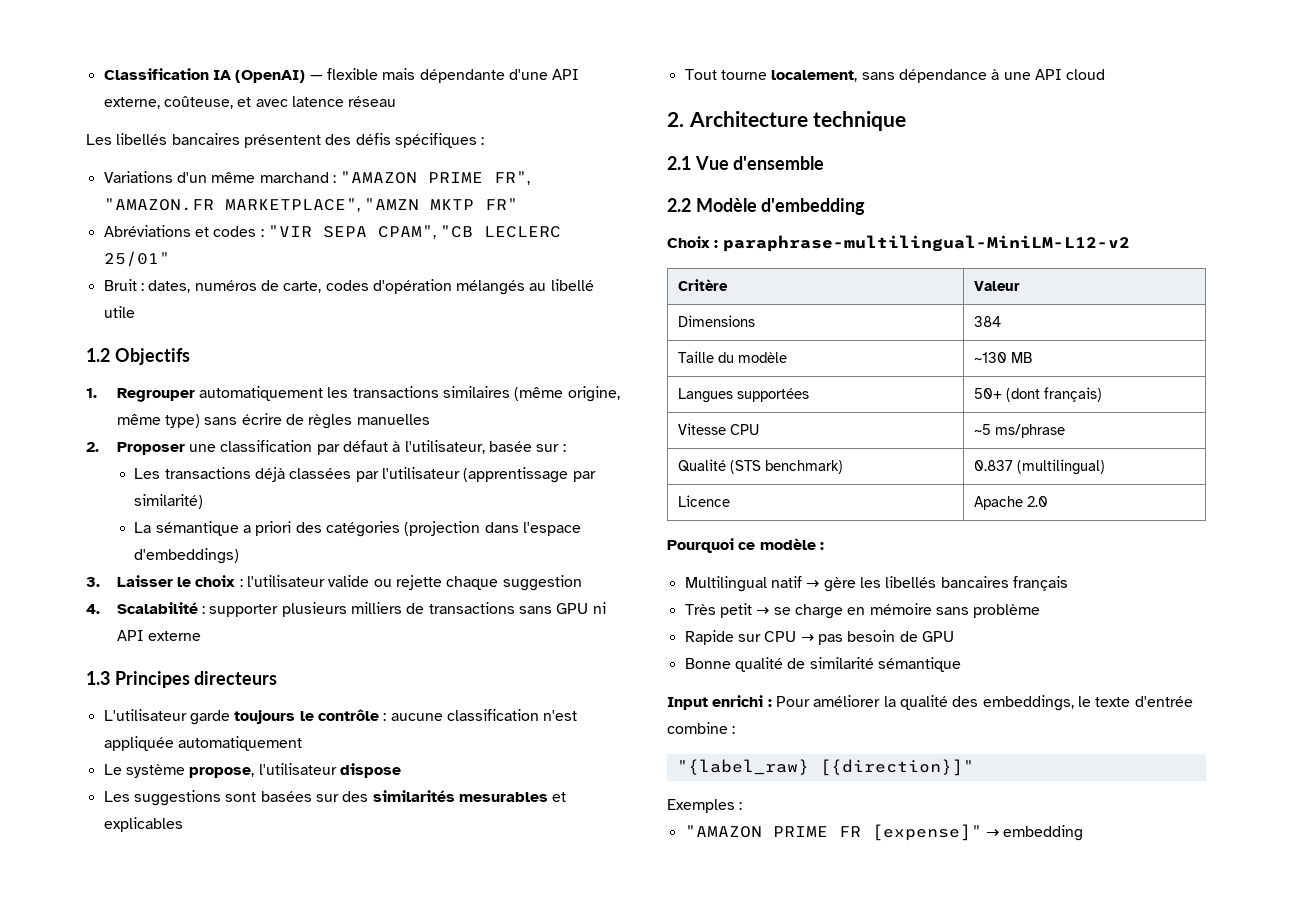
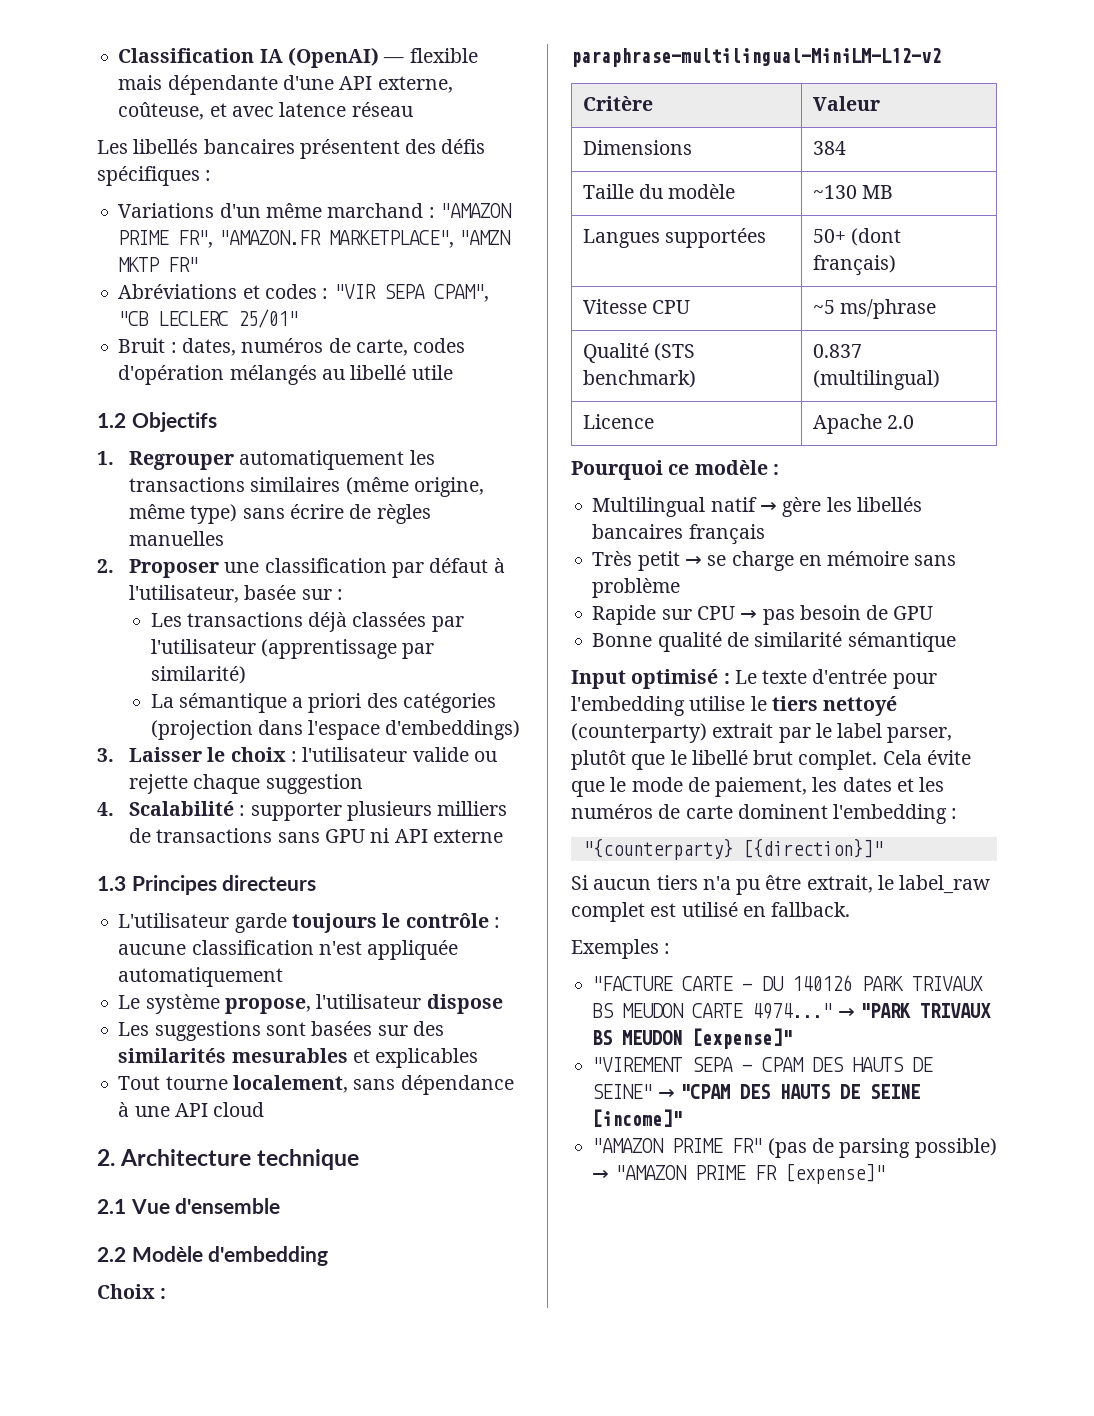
[712,695,1193,711] [667,722,736,734] [676,759,809,775] enrichi : Pour améliorer la qualité des embeddings, le texte d'entrée combine : // "{label_raw} -> [631,669,937,689] [571,696,898,716] [571,723,953,743] [571,750,971,770] [571,777,945,797] [571,804,958,824] [582,838,733,860] optimisé : Le texte d'entrée pour l'embedding utilise le tiers nettoyé (counterparty) extrait par le label parser, plutôt que le libellé brut complet. Cela évite que le mode de paiement, les dates et les numéros de carte dominent l'embedding : // "{counterparty}
[667,799,743,813] Exemples : // -> [571,875,991,895] [571,902,851,922] [571,939,671,959] [592,975,984,991] [592,1003,991,1019] [592,1028,793,1049] [592,1057,934,1072] [592,1084,920,1099] [592,1109,683,1127] [592,1138,997,1158] [592,1170,610,1180] Si aucun tiers n'a pu être extrait, le label_raw complet est utilisé en fallback. // Exemples : // "FACTURE CARTE — DU 140126 PARK TRIVAUX BS MEUDON CARTE 4974..." → "PARK TRIVAUX BS MEUDON [expense]" // "VIREMENT SEPA — CPAM DES HAUTS DE SEINE" → "CPAM DES HAUTS DE SEINE [income]" // "AMAZON PRIME FR" (pas de parsing possible) →
[985,825,1084,841] → embedding -> (885, 1173) none

